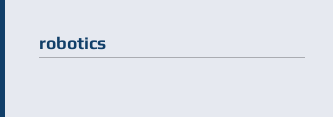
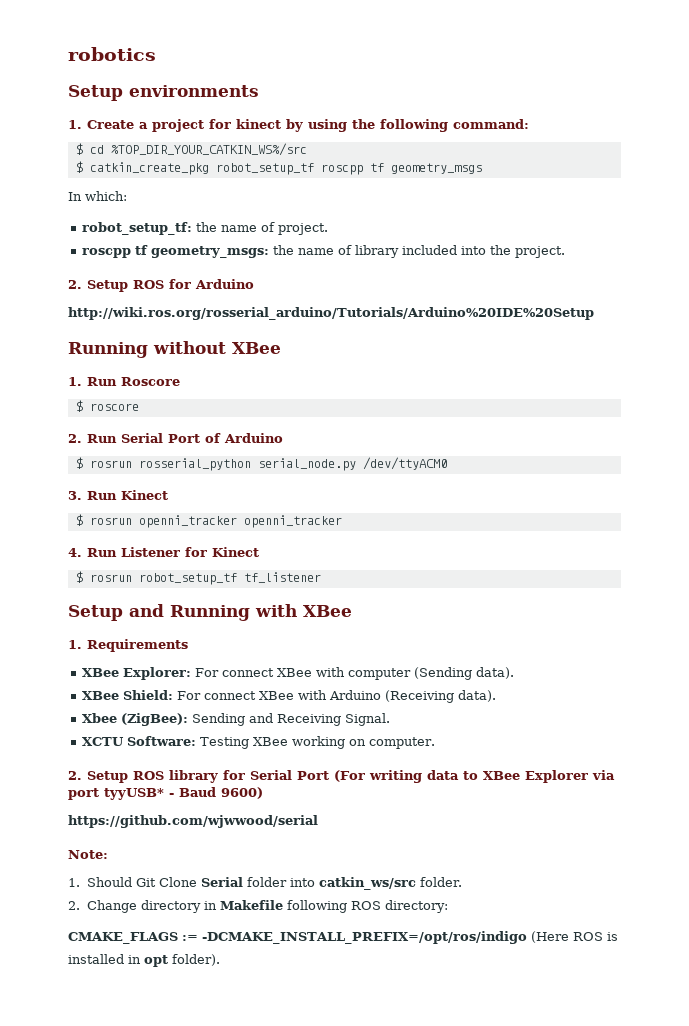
(106, 43) none -> [68,85,259,101] [68,119,529,132] [75,143,307,156] [75,161,482,175] [68,191,127,201] [82,222,329,235] [82,245,566,258] [68,279,254,292] [68,307,594,320] [68,341,281,358] [68,377,180,386] [75,400,139,412] [68,433,283,443] [75,457,447,471] [68,490,168,500] [75,514,342,528] [68,547,259,557] [75,571,321,585] [68,604,352,621] [68,639,188,652] [82,667,515,680] [82,690,497,703] [82,713,391,726] [82,736,436,749] [68,770,615,783] [68,787,263,800] [68,815,318,828] [68,850,108,859] [68,877,463,890] [68,900,448,913] [68,931,618,944] [68,954,220,967] // Setup environments // 1. Create a project for kinect by using the following command: // $ cd %TOP_DIR_YOUR_CATKIN_WS%/src // $ catkin_create_pkg robot_setup_tf roscpp tf geometry_msgs // In which: // robot_setup_tf: the name of project. // roscpp tf geometry_msgs: the name of library included into the project. // 2. Setup ROS for Arduino // http://wiki.ros.org/rosserial_arduino/Tutorials/Arduino%20IDE%20Setup // Running without XBee // 1. Run Roscore // $ roscore // 2. Run Serial Port of Arduino // $ rosrun rosserial_python serial_node.py /dev/ttyACM0 // 3. Run Kinect // $ rosrun openni_tracker openni_tracker // 4. Run Listener for Kinect // $ rosrun robot_setup_tf tf_listener // Setup and Running with XBee // 1. Requirements // XBee Explorer: For connect XBee with computer (Sending data). // XBee Shield: For connect XBee with Arduino (Receiving data). // Xbee (ZigBee): Sending and Receiving Signal. // XCTU Software: Testing XBee working on computer. // 2. Setup ROS library for Serial Port (For writing data to XBee Explorer via port tyyUSB* - Baud 9600) // https://github.com/wjwwood/serial // Note: // 1. Should Git Clone Serial folder into catkin_ws/src folder. // 2. Change directory in Makefile following ROS directory: // CMAKE_FLAGS := -DCMAKE_INSTALL_PREFIX=/opt/ros/indigo (Here ROS is installed in opt folder).

